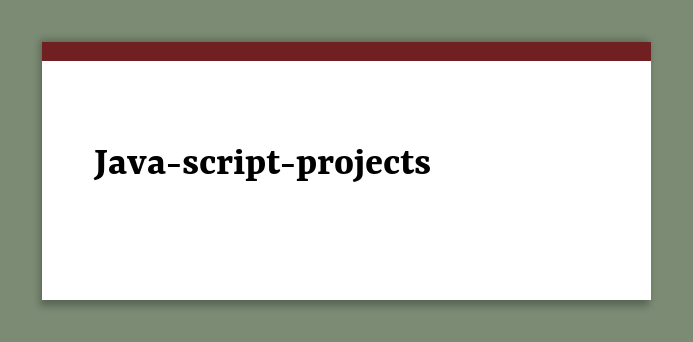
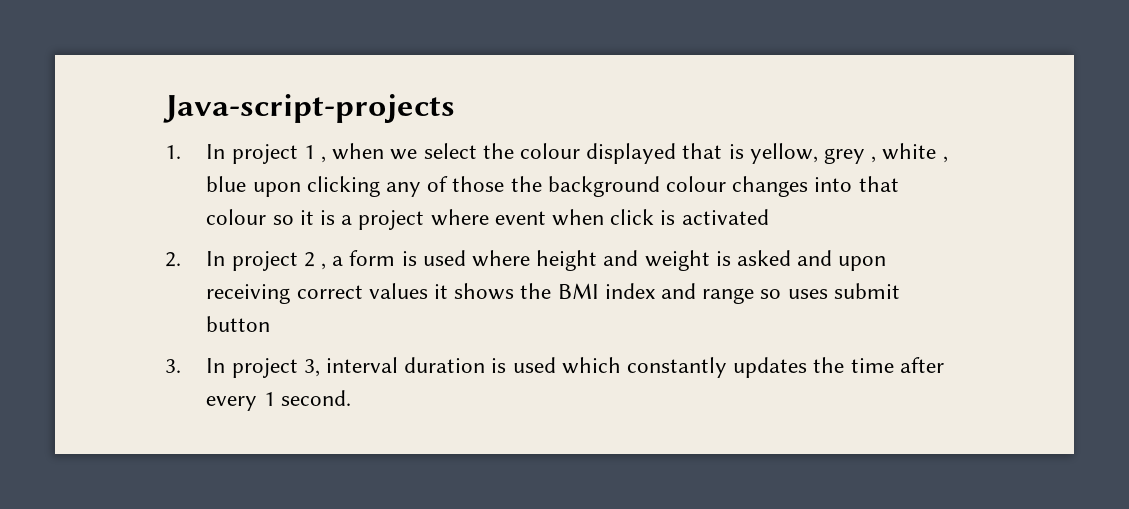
(431, 166) none -> [165,143,948,164] [206,176,899,197] [206,209,769,230] [165,250,887,271] [206,283,900,304] [206,316,271,332] [165,357,944,378] [206,390,351,411] // 1. In project 1 , when we select the colour displayed that is yellow, grey , white , blue upon clicking any of those the background colour changes into that colour so it is a project where event when click is activated // 2. In project 2 , a form is used where height and weight is asked and upon receiving correct values it shows the BMI index and range so uses submit button // 3. In project 3, interval duration is used which constantly updates the time after every 1 second.

